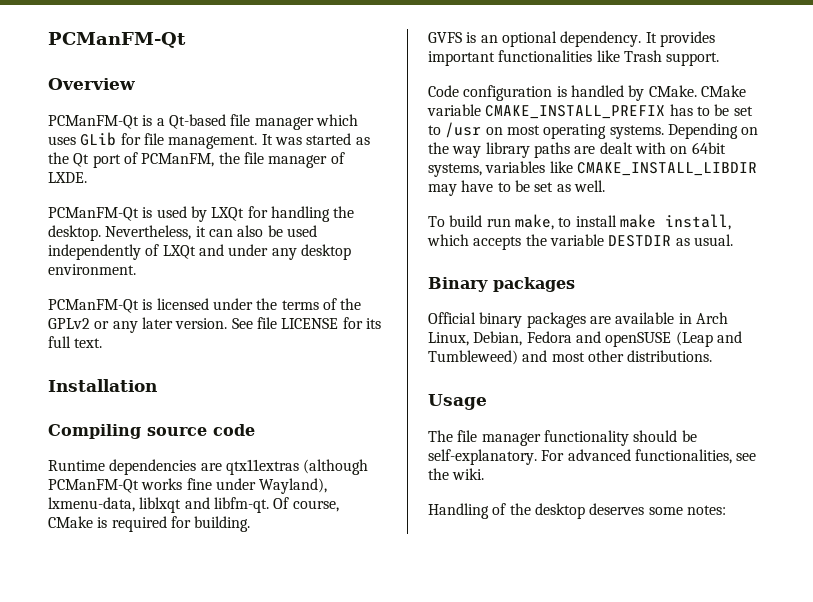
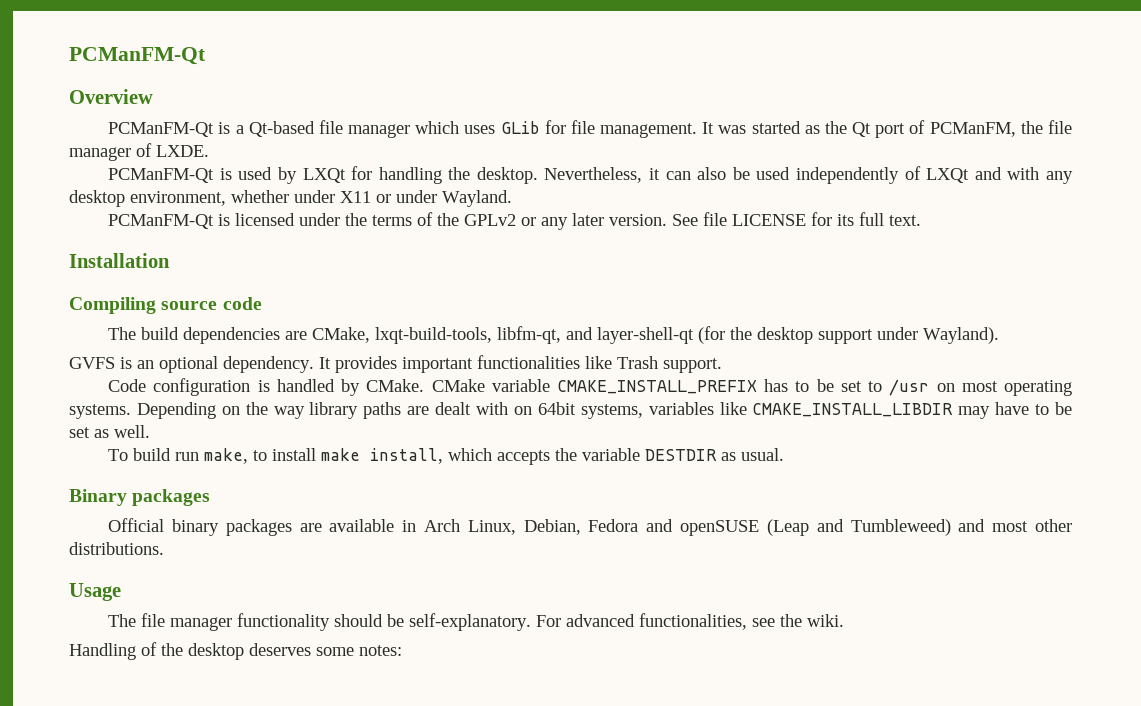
[228,244,269,256] under -> [1007,167,1040,180] with
[48,264,136,275] environment. -> [130,190,512,207] environment, whether under X11 or under Wayland.
[48,459,369,475] [48,478,328,494] [48,497,339,513] [48,516,251,532] Runtime dependencies are qtx11extras (although PCManFM-Qt works fine under Wayland), lxmenu-data, liblxqt and libfm-qt. Of course, CMake is required for building. -> [108,326,1000,344] The build dependencies are CMake, lxqt-build-tools, libfm-qt, and layer-shell-qt (for the desktop support under Wayland).

